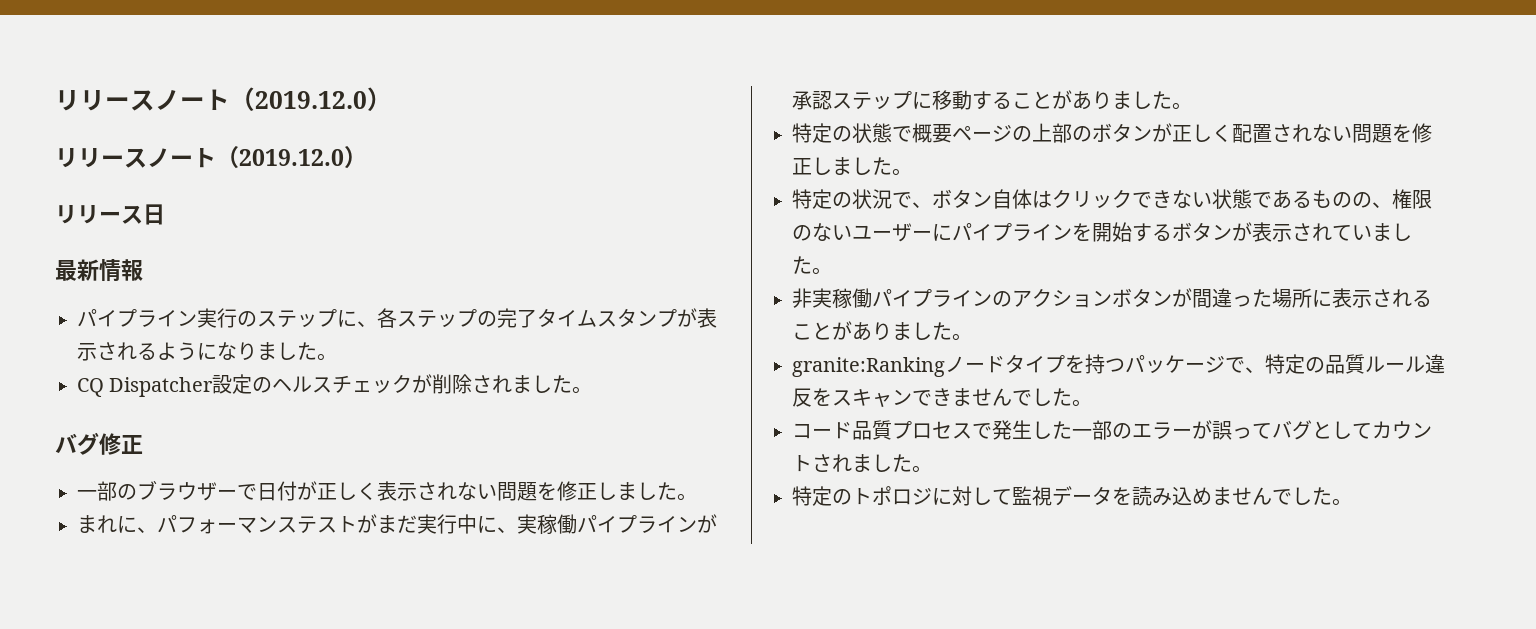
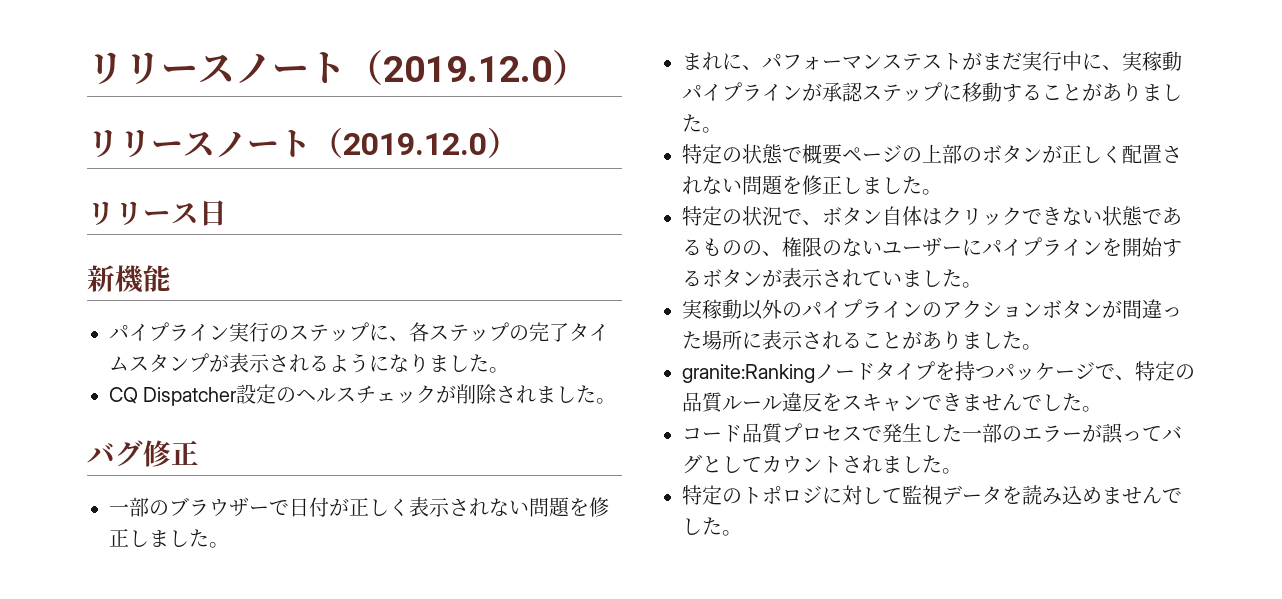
[55,259,143,282] 最新情報 -> [87,265,171,293] 新機能
[557,514,577,534] 働 -> [1162,51,1182,71] 動
[792,288,872,309] 非実稼働 -> [682,299,802,320] 実稼動以外の

